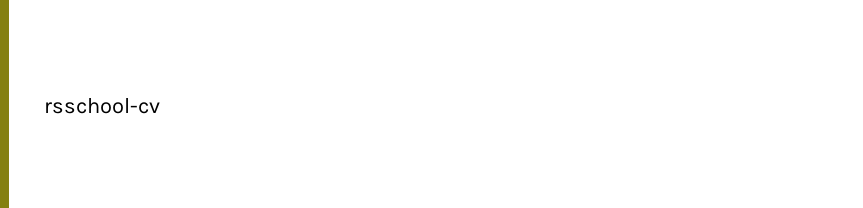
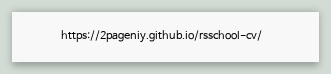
[44,98,160,114] rsschool-cv -> [61,30,262,43] https://2pageniy.github.io/rsschool-cv/

